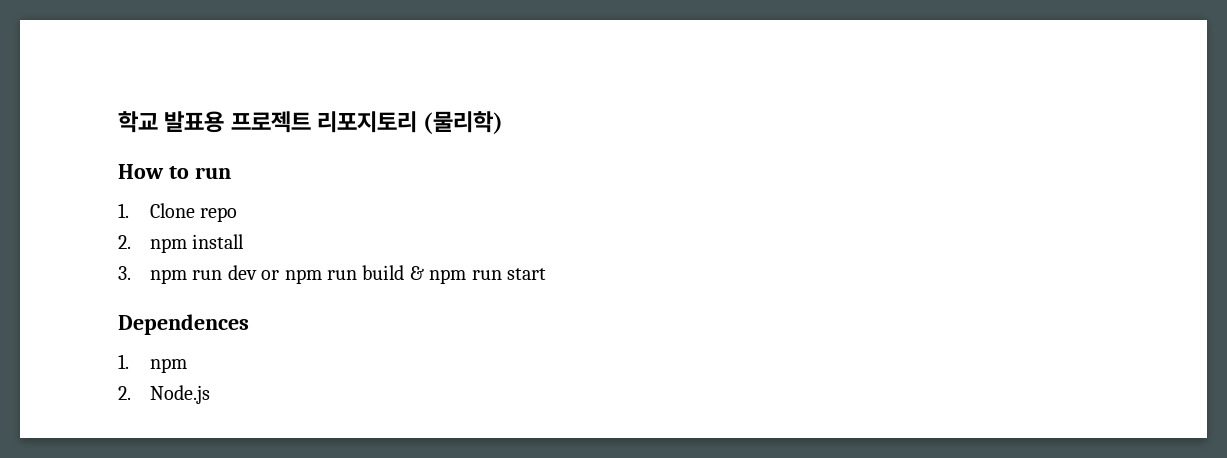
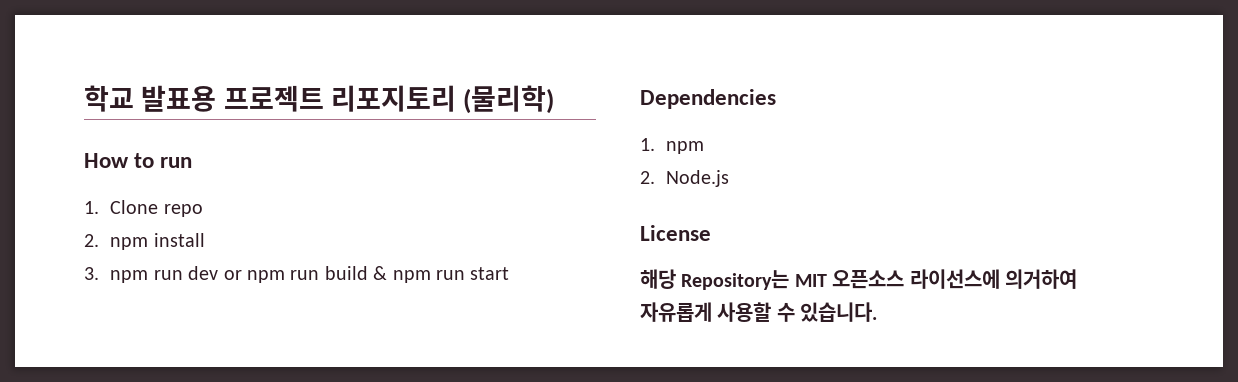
[118,314,249,335] Dependences -> [640,89,776,109] Dependencies
(211, 394) none -> [640,225,711,241] [640,269,1077,290] [640,302,878,322] // License // 해당 Repository는 MIT 오픈소스 라이선스에 의거하여 자유롭게 사용할 수 있습니다.

